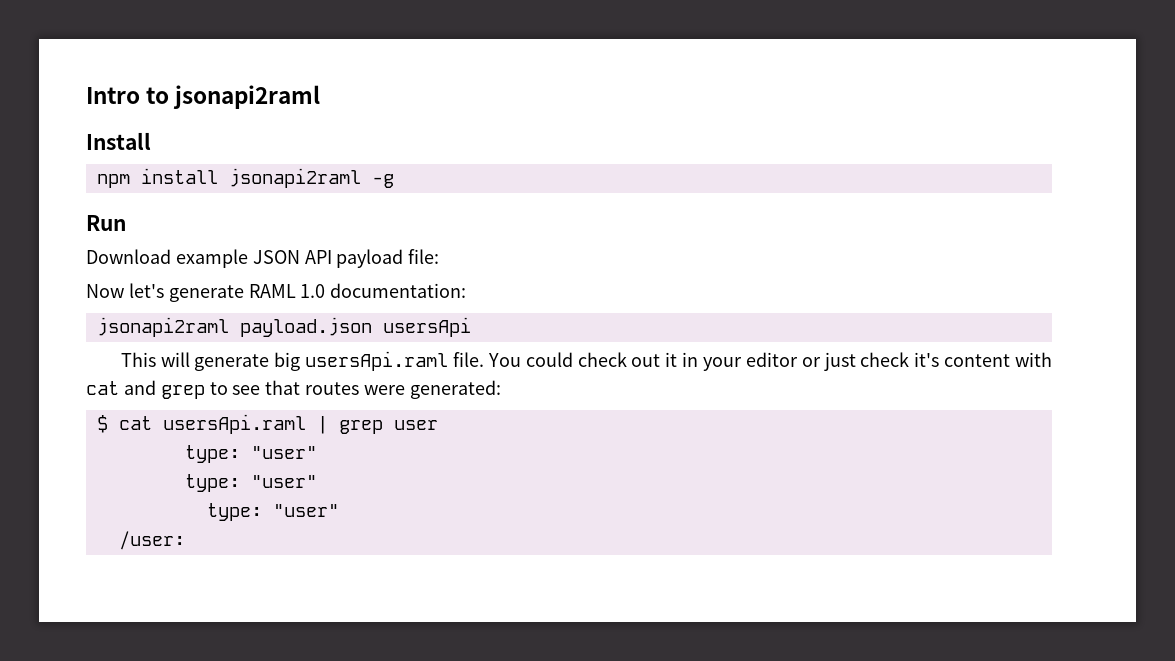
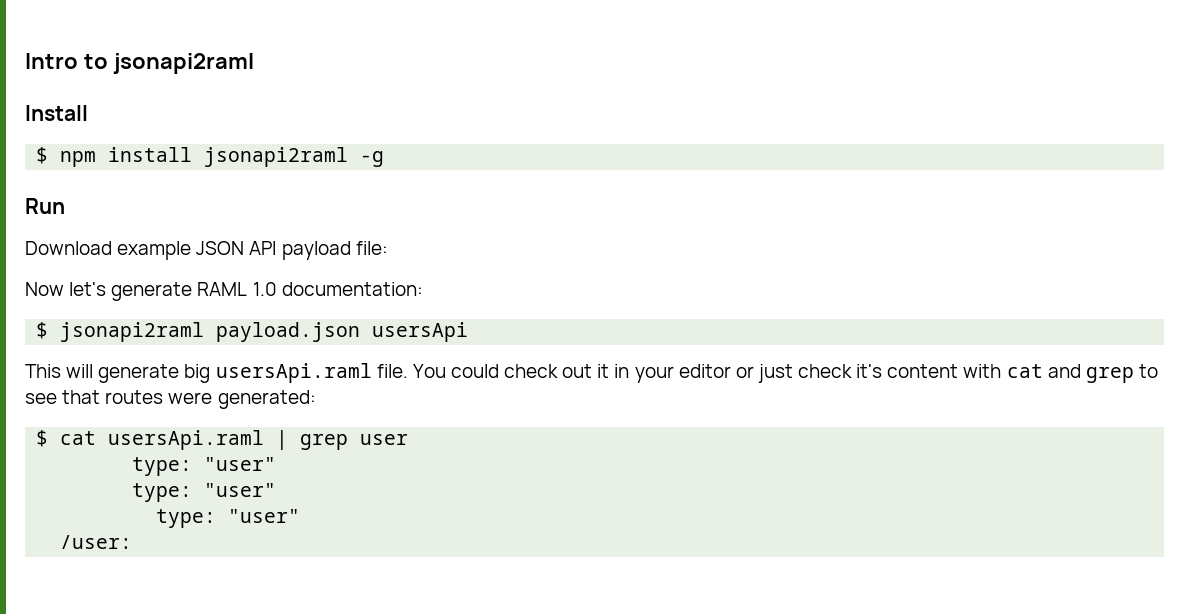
(151, 141) none -> [36,147,49,164] $
(467, 290) none -> [36,322,49,339] $

